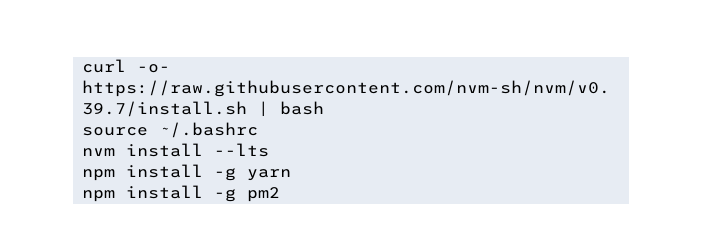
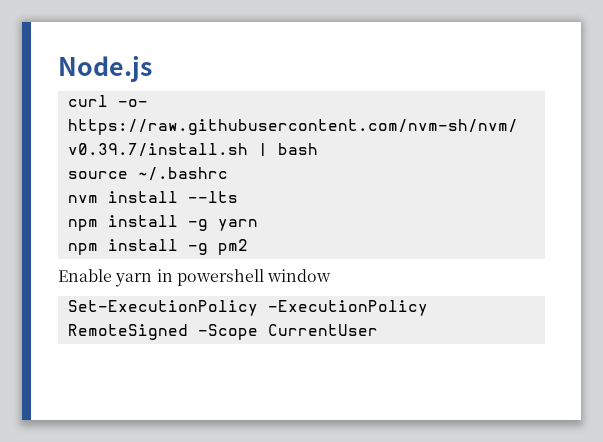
(82, 66) none -> [58,56,152,82] Node.js //
(280, 194) none -> [58,269,332,287] [67,300,428,316] [67,324,378,340] // Enable yarn in powershell window // Set-ExecutionPolicy -ExecutionPolicy RemoteSigned -Scope CurrentUser

